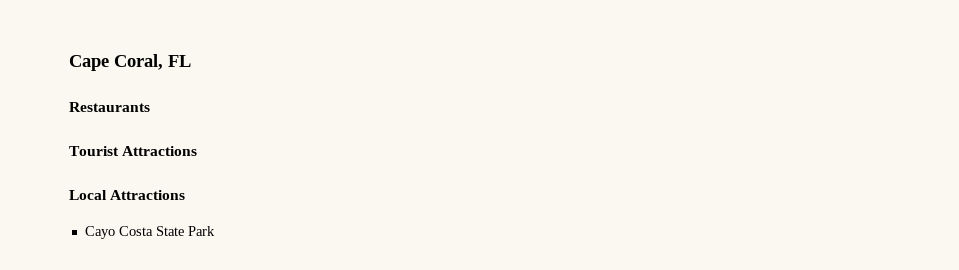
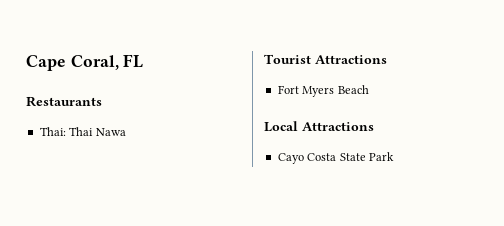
(150, 107) none -> [39,127,126,136] // Thai: Thai Nawa
(198, 151) none -> [277,85,369,97] // Fort Myers Beach

